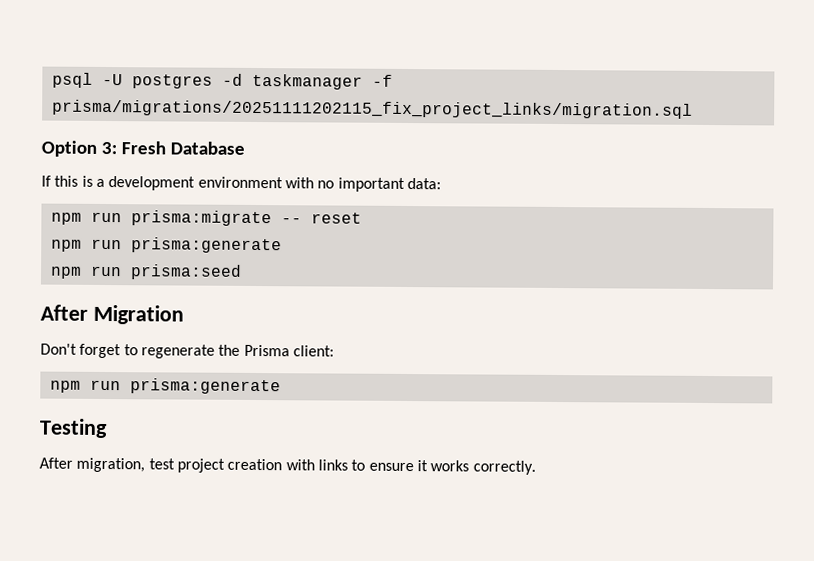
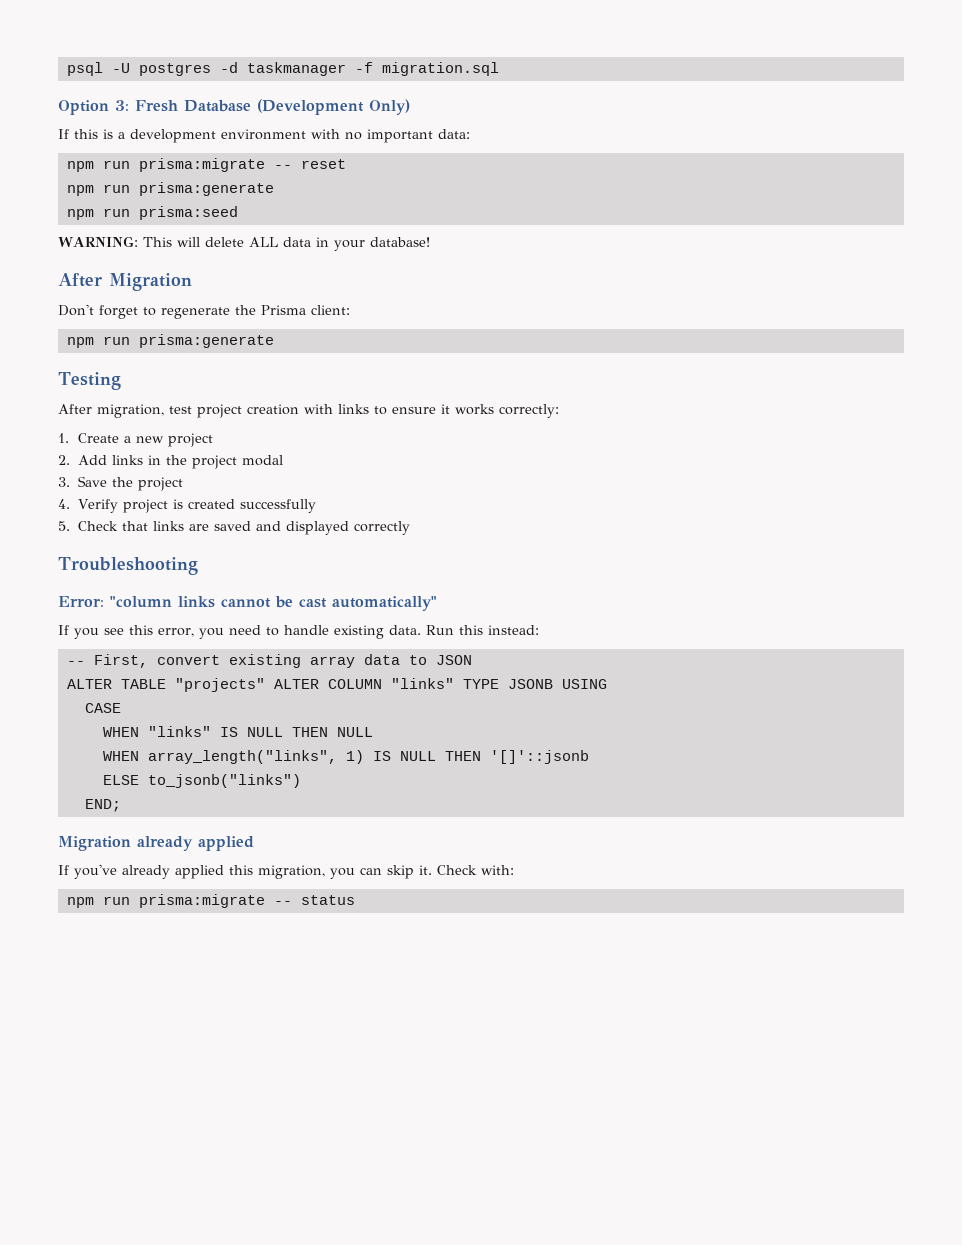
[51,99,693,119] prisma/migrations/20251111202115_fix_project_links/migration.sql -> [381,62,499,76] migration.sql
(245, 148) none -> [257,99,410,115] (Development Only)
(242, 272) none -> [58,236,430,251] // WARNING: This will delete ALL data in your database!
[472,460,536,475] correctly. -> [499,404,559,418] [58,433,213,447] [58,455,283,469] [58,476,183,491] [58,499,316,513] [58,521,410,535] [58,557,198,575] [58,596,437,611] [58,625,539,639] [66,654,472,668] [66,678,607,692] [84,703,121,713] [102,726,373,737] [102,750,589,764] [102,774,301,788] [84,799,121,812] [58,836,254,851] [58,864,514,879] [66,894,355,908] correctly: // 1. Create a new project // 2. Add links in the project modal // 3. Save the project // 4. Verify project is created successfully // 5. Check that links are saved and displayed correctly // Troubleshooting // Error: "column links cannot be cast automatically" // If you see this error, you need to handle existing data. Run this instead: // -- First, convert existing array data to JSON // ALTER TABLE "projects" ALTER COLUMN "links" TYPE JSONB USING // CASE // WHEN "links" IS NULL THEN NULL // WHEN array_length("links", 1) IS NULL THEN '[]'::jsonb // ELSE to_jsonb("links") // END; // Migration already applied // If you've already applied this migration, you can skip it. Check with: // npm run prisma:migrate -- status

